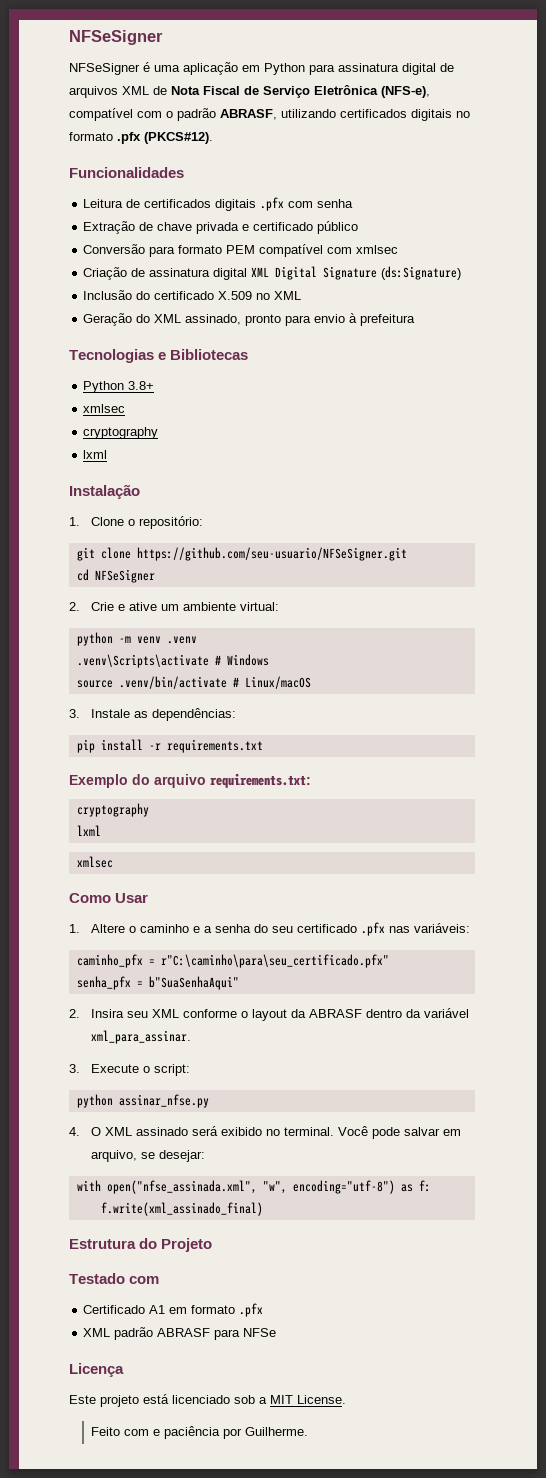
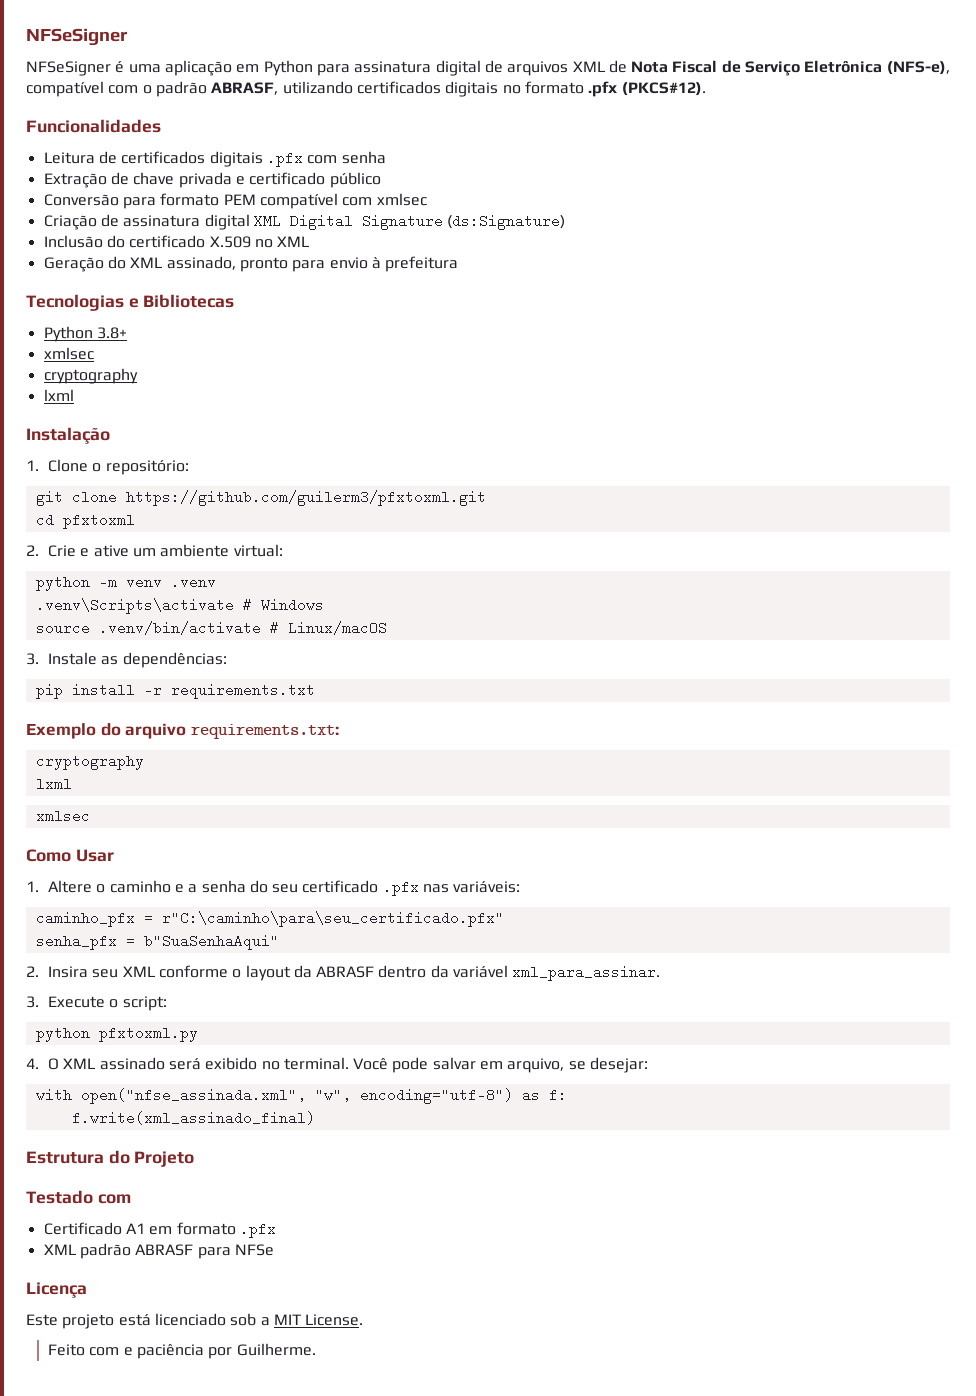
[136,547,407,561] https://github.com/seu-usuario/NFSeSigner.git -> [125,490,486,506] https://github.com/guilerm3/pfxtoxml.git
[94,569,155,583] NFSeSigner -> [62,513,135,529] pfxtoxml
[118,1094,209,1108] assinar_nfse.py -> [98,1026,198,1042] pfxtoxml.py

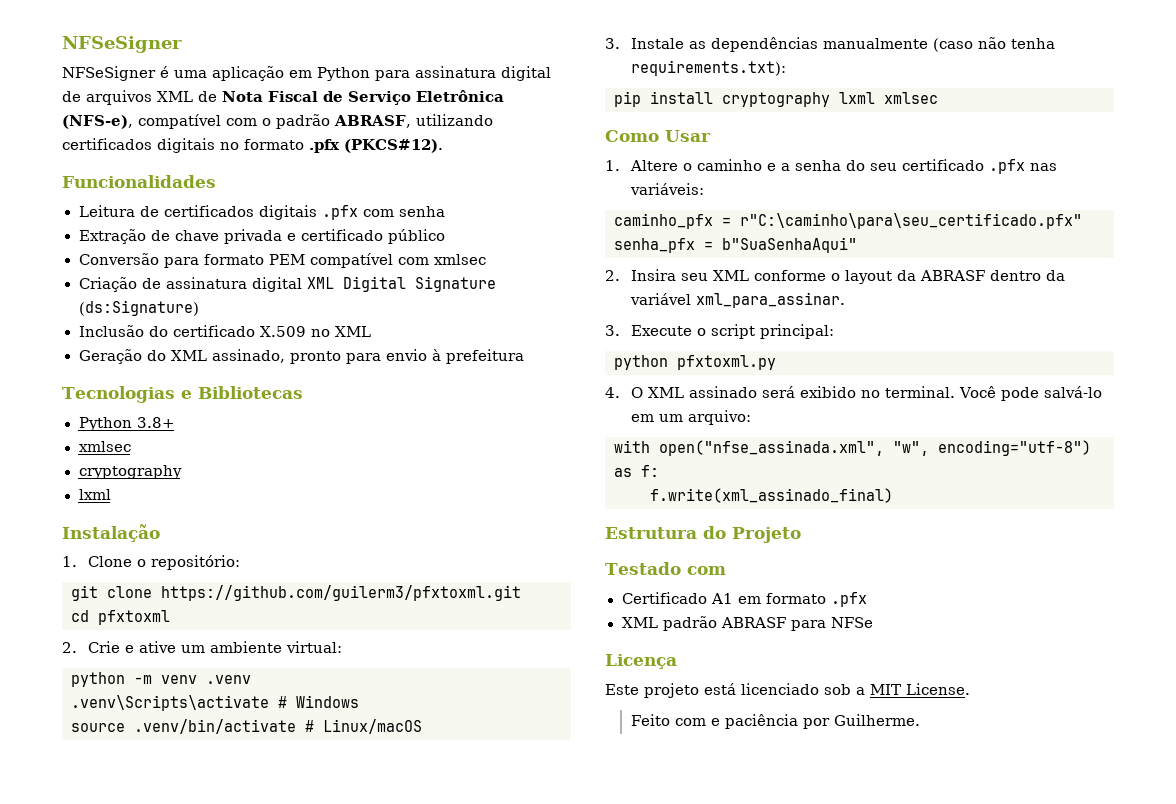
[122,652,227,668] [35,683,315,699] [26,723,339,739] [35,754,144,770] [35,779,72,789] dependências: // pip install -r requirements.txt // Exemplo do arquivo requirements.txt: // cryptography // lxml // -> [710,37,1055,52] [630,60,786,76] [614,91,875,107] dependências manualmente (caso não tenha requirements.txt): // pip install cryptography lxml
[122,996,167,1011] script: -> [710,324,834,339] script principal:
[432,1057,649,1073] salvar em arquivo, se desejar: -> [1044,386,1103,398] [630,410,751,425] salvá-lo em um arquivo:

